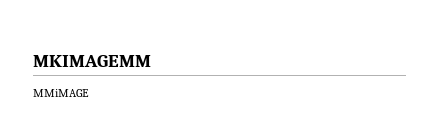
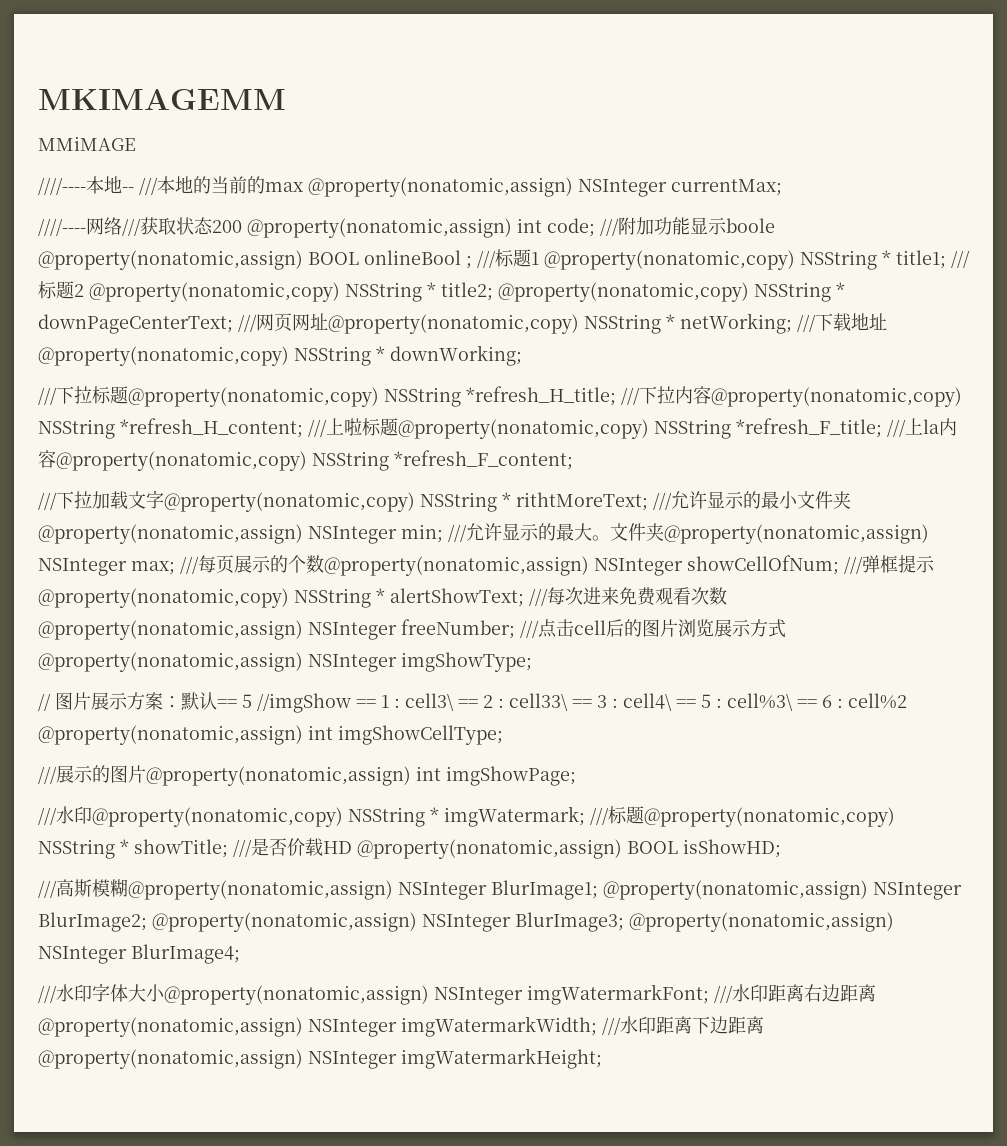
(89, 93) none -> [38,176,782,197] [38,217,775,238] [38,249,970,270] [38,281,845,302] [38,313,887,334] [38,345,522,366] [38,386,962,407] [38,418,957,439] [38,450,573,471] [38,490,851,512] [38,523,929,544] [38,555,935,576] [38,587,727,608] [38,619,786,640] [38,652,532,672] [38,692,907,713] [38,725,503,745] [38,765,576,786] [38,806,895,827] [38,838,781,859] [38,879,962,900] [38,912,894,932] [38,944,240,964] [38,983,876,1005] [38,1016,764,1037] [38,1048,602,1069] // ////----本地-- ///本地的当前的max @property(nonatomic,assign) NSInteger currentMax; // ////----网络///获取状态200 @property(nonatomic,assign) int code; ///附加功能显示boole @property(nonatomic,assign) BOOL onlineBool ; ///标题1 @property(nonatomic,copy) NSString * title1; ///标题2 @property(nonatomic,copy) NSString * title2; @property(nonatomic,copy) NSString * downPageCenterText; ///网页网址@property(nonatomic,copy) NSString * netWorking; ///下载地址@property(nonatomic,copy) NSString * downWorking; // ///下拉标题@property(nonatomic,copy) NSString *refresh_H_title; ///下拉内容@property(nonatomic,copy) NSString *refresh_H_content; ///上啦标题@property(nonatomic,copy) NSString *refresh_F_title; ///上la内容@property(nonatomic,copy) NSString *refresh_F_content; // ///下拉加载文字@property(nonatomic,copy) NSString * rithtMoreText; ///允许显示的最小文件夹@property(nonatomic,assign) NSInteger min; ///允许显示的最大。文件夹@property(nonatomic,assign) NSInteger max; ///每页展示的个数@property(nonatomic,assign) NSInteger showCellOfNum; ///弹框提示@property(nonatomic,copy) NSString * alertShowText; ///每次进来免费观看次数@property(nonatomic,assign) NSInteger freeNumber; ///点击cell后的图片浏览展示方式@property(nonatomic,assign) NSInteger imgShowType; // // 图片展示方案：默认== 5 //imgShow == 1 : cell3\ == 2 : cell33\ == 3 : cell4\ == 5 : cell%3\ == 6 : cell%2 @property(nonatomic,assign) int imgShowCellType; // ///展示的图片@property(nonatomic,assign) int imgShowPage; // ///水印@property(nonatomic,copy) NSString * imgWatermark; ///标题@property(nonatomic,copy) NSString * showTitle; ///是否价载HD @property(nonatomic,assign) BOOL isShowHD; // ///高斯模糊@property(nonatomic,assign) NSInteger BlurImage1; @property(nonatomic,assign) NSInteger BlurImage2; @property(nonatomic,assign) NSInteger BlurImage3; @property(nonatomic,assign) NSInteger BlurImage4; // ///水印字体大小@property(nonatomic,assign) NSInteger imgWatermarkFont; ///水印距离右边距离@property(nonatomic,assign) NSInteger imgWatermarkWidth; ///水印距离下边距离@property(nonatomic,assign) NSInteger imgWatermarkHeight;

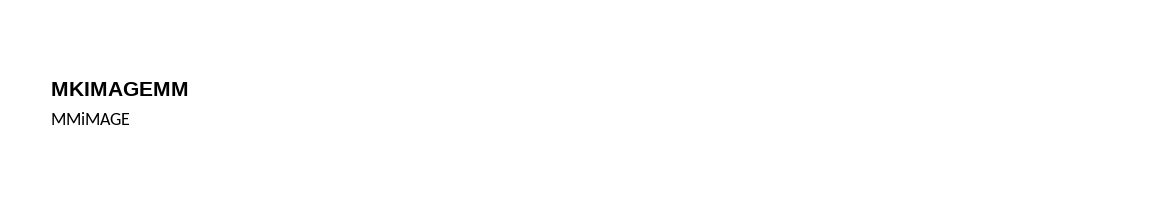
[38,176,782,197] [38,217,775,238] [38,249,970,270] [38,281,845,302] [38,313,887,334] [38,345,522,366] [38,386,962,407] [38,418,957,439] [38,450,573,471] [38,490,851,512] [38,523,929,544] [38,555,935,576] [38,587,727,608] [38,619,786,640] [38,652,532,672] [38,692,907,713] [38,725,503,745] [38,765,576,786] [38,806,895,827] [38,838,781,859] [38,879,962,900] [38,912,894,932] [38,944,240,964] [38,983,876,1005] [38,1016,764,1037] [38,1048,602,1069] // ////----本地-- ///本地的当前的max @property(nonatomic,assign) NSInteger currentMax; // ////----网络///获取状态200 @property(nonatomic,assign) int code; ///附加功能显示boole @property(nonatomic,assign) BOOL onlineBool ; ///标题1 @property(nonatomic,copy) NSString * title1; ///标题2 @property(nonatomic,copy) NSString * title2; @property(nonatomic,copy) NSString * downPageCenterText; ///网页网址@property(nonatomic,copy) NSString * netWorking; ///下载地址@property(nonatomic,copy) NSString * downWorking; // ///下拉标题@property(nonatomic,copy) NSString *refresh_H_title; ///下拉内容@property(nonatomic,copy) NSString *refresh_H_content; ///上啦标题@property(nonatomic,copy) NSString *refresh_F_title; ///上la内容@property(nonatomic,copy) NSString *refresh_F_content; // ///下拉加载文字@property(nonatomic,copy) NSString * rithtMoreText; ///允许显示的最小文件夹@property(nonatomic,assign) NSInteger min; ///允许显示的最大。文件夹@property(nonatomic,assign) NSInteger max; ///每页展示的个数@property(nonatomic,assign) NSInteger showCellOfNum; ///弹框提示@property(nonatomic,copy) NSString * alertShowText; ///每次进来免费观看次数@property(nonatomic,assign) NSInteger freeNumber; ///点击cell后的图片浏览展示方式@property(nonatomic,assign) NSInteger imgShowType; // // 图片展示方案：默认== 5 //imgShow == 1 : cell3\ == 2 : cell33\ == 3 : cell4\ == 5 : cell%3\ == 6 : cell%2 @property(nonatomic,assign) int imgShowCellType; // ///展示的图片@property(nonatomic,assign) int imgShowPage; // ///水印@property(nonatomic,copy) NSString * imgWatermark; ///标题@property(nonatomic,copy) NSString * showTitle; ///是否价载HD @property(nonatomic,assign) BOOL isShowHD; // ///高斯模糊@property(nonatomic,assign) NSInteger BlurImage1; @property(nonatomic,assign) NSInteger BlurImage2; @property(nonatomic,assign) NSInteger BlurImage3; @property(nonatomic,assign) NSInteger BlurImage4; // ///水印字体大小@property(nonatomic,assign) NSInteger imgWatermarkFont; ///水印距离右边距离@property(nonatomic,assign) NSInteger imgWatermarkWidth; ///水印距离下边距离@property(nonatomic,assign) NSInteger imgWatermarkHeight; -> (130, 118) none

